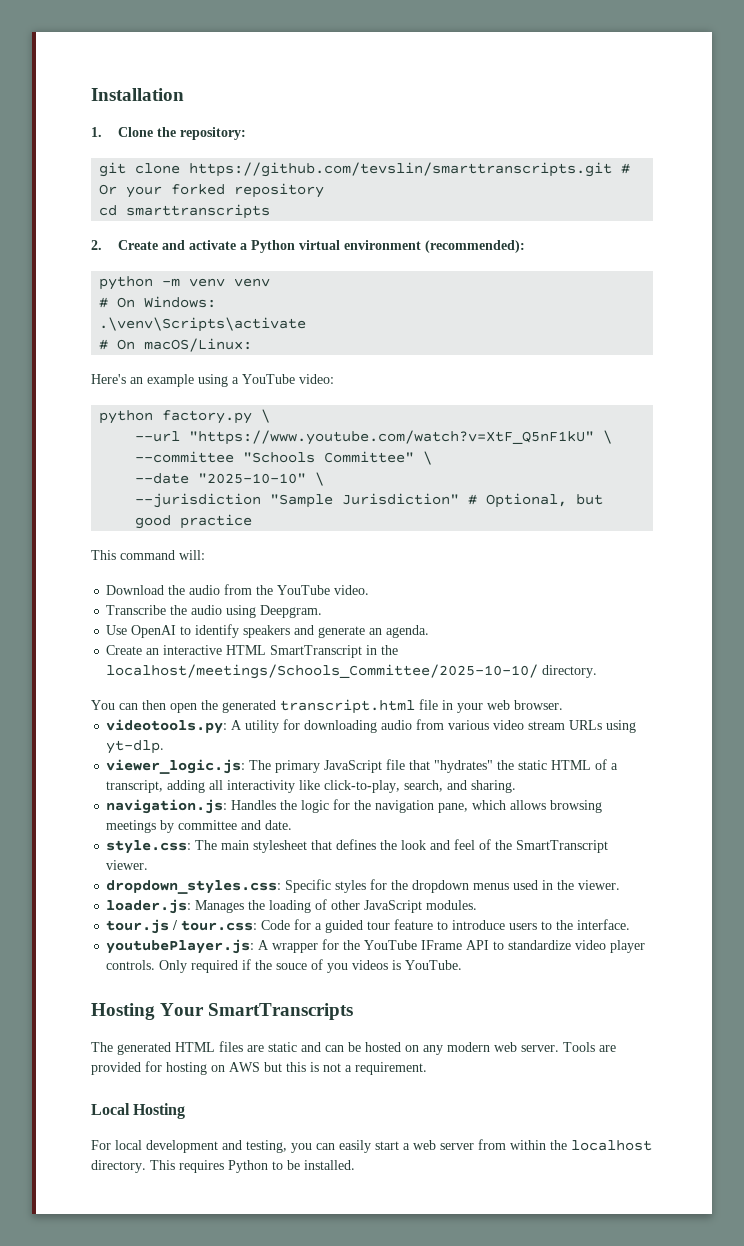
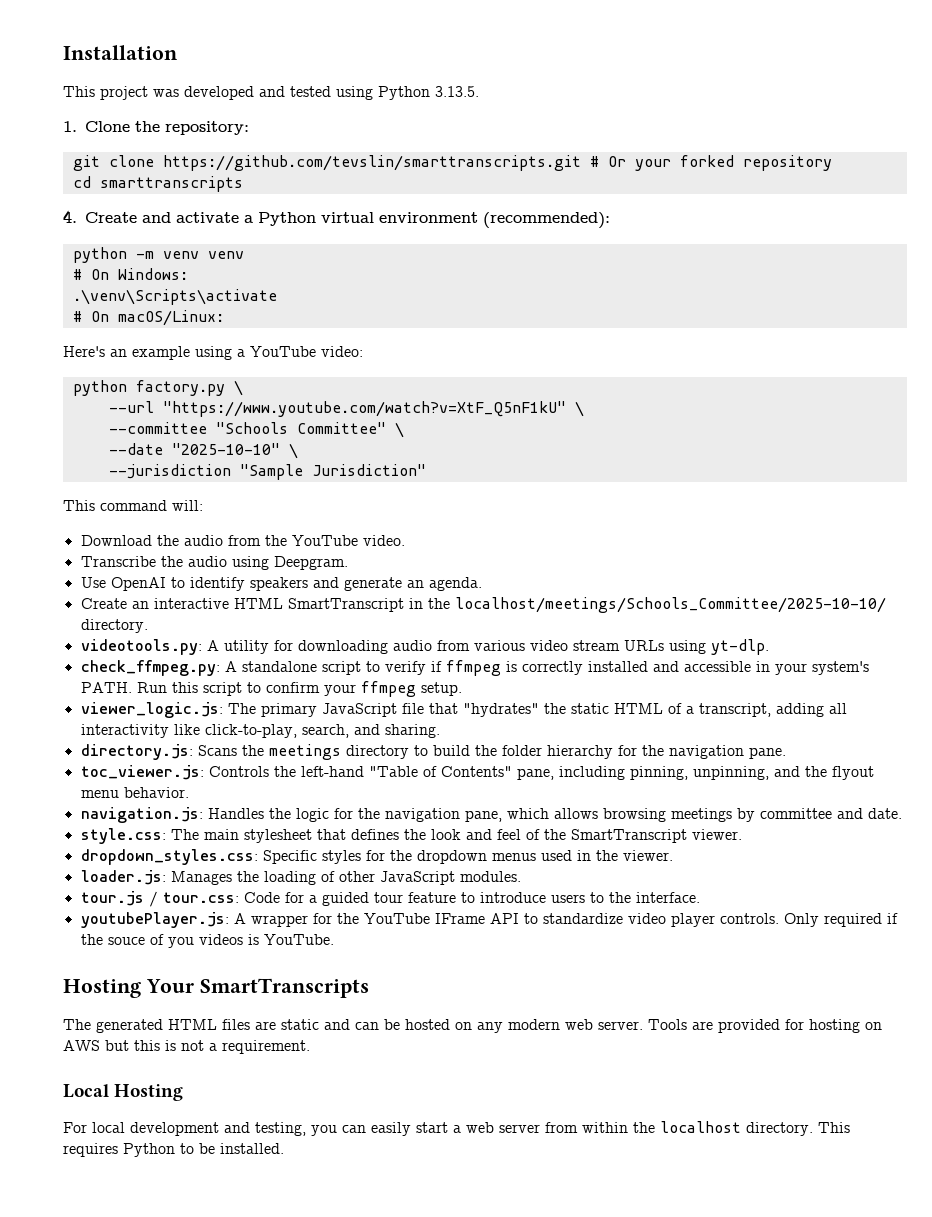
(184, 94) none -> [63,86,479,100] // This project was developed and tested using Python 3.13.5.
[91,240,102,250] 2. -> [63,210,77,223] 4.
[468,493,604,508] [135,514,253,529] # Optional, but good practice -> (426, 470) none
[91,699,563,714] // You can then open the generated transcript.html file in your web browser. -> (148, 626) none
(165, 747) none -> [80,660,869,676] [80,681,462,697] // check_ffmpeg.py: A standalone script to verify if ffmpeg is correctly installed and accessible in your system's PATH. Run this script to confirm your ffmpeg setup.
(517, 786) none -> [80,744,786,760] [80,765,874,780] [80,787,189,798] // directory.js: Scans the meetings directory to build the folder hierarchy for the navigation pane. // toc_viewer.js: Controls the left-hand "Table of Contents" pane, including pinning, unpinning, and the flyout menu behavior.

